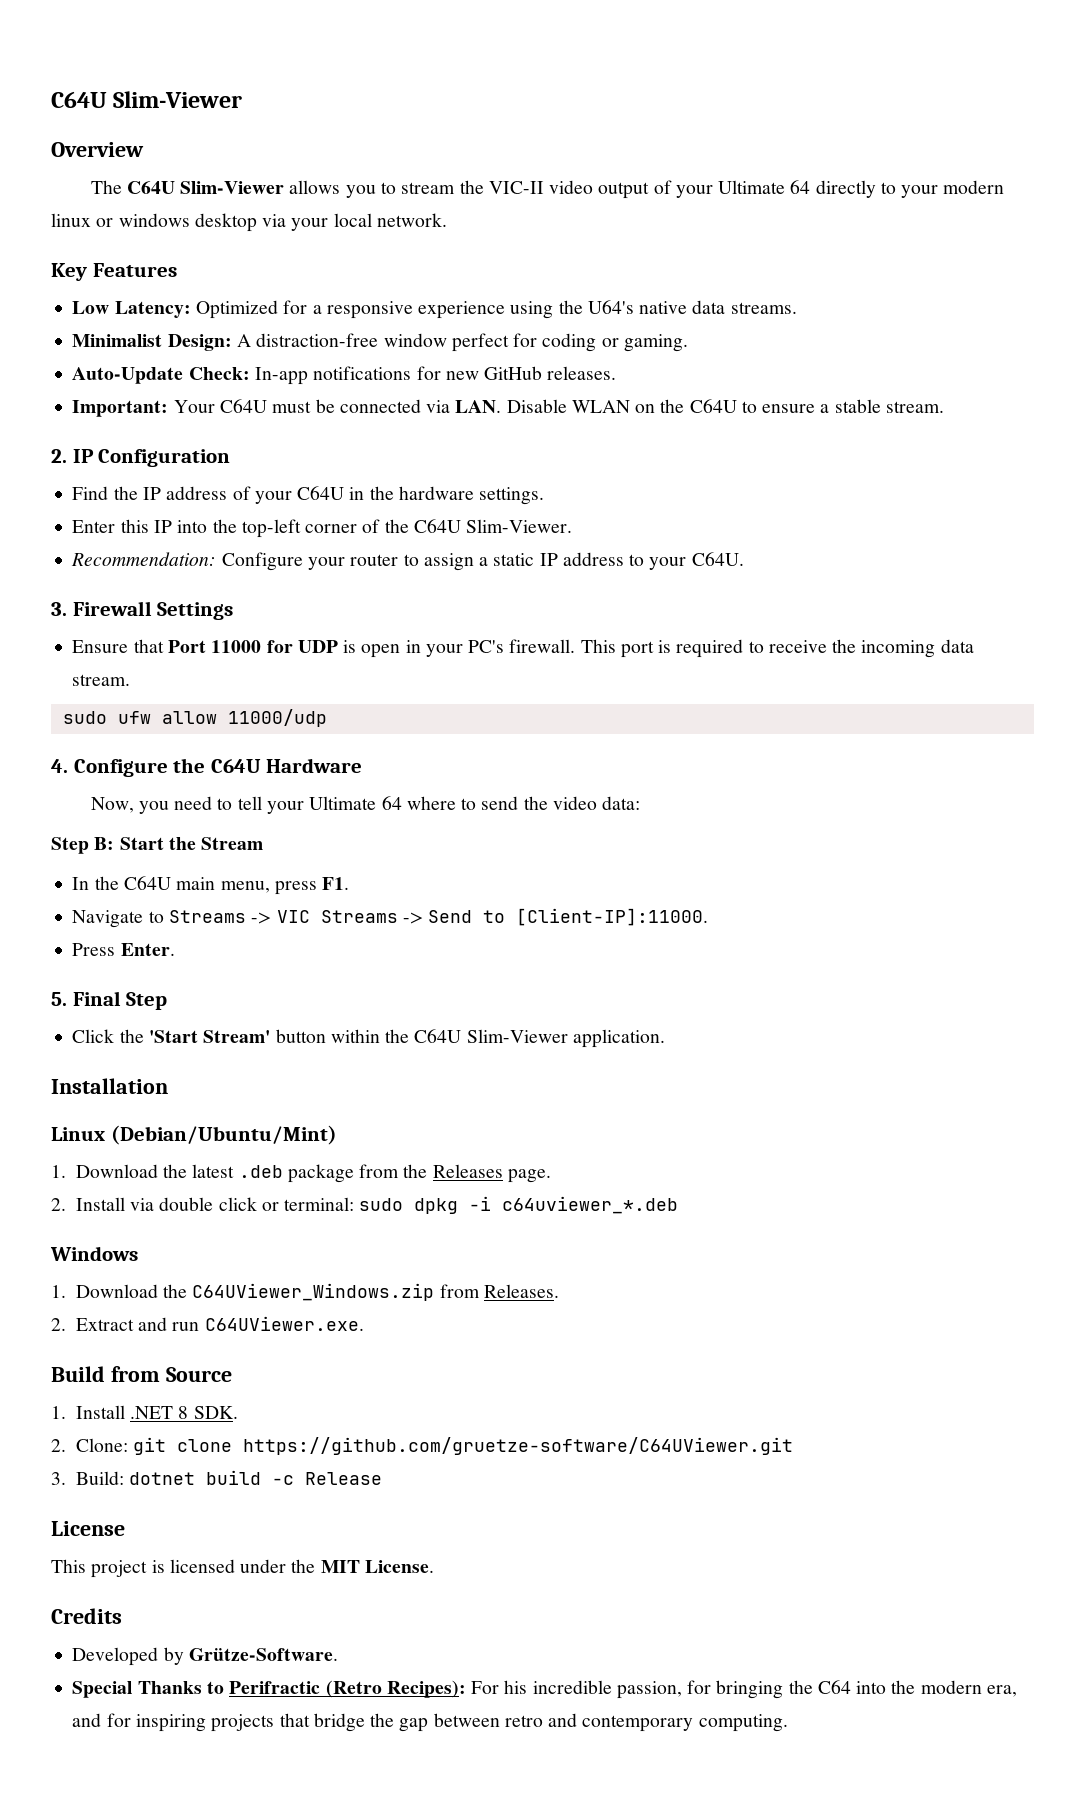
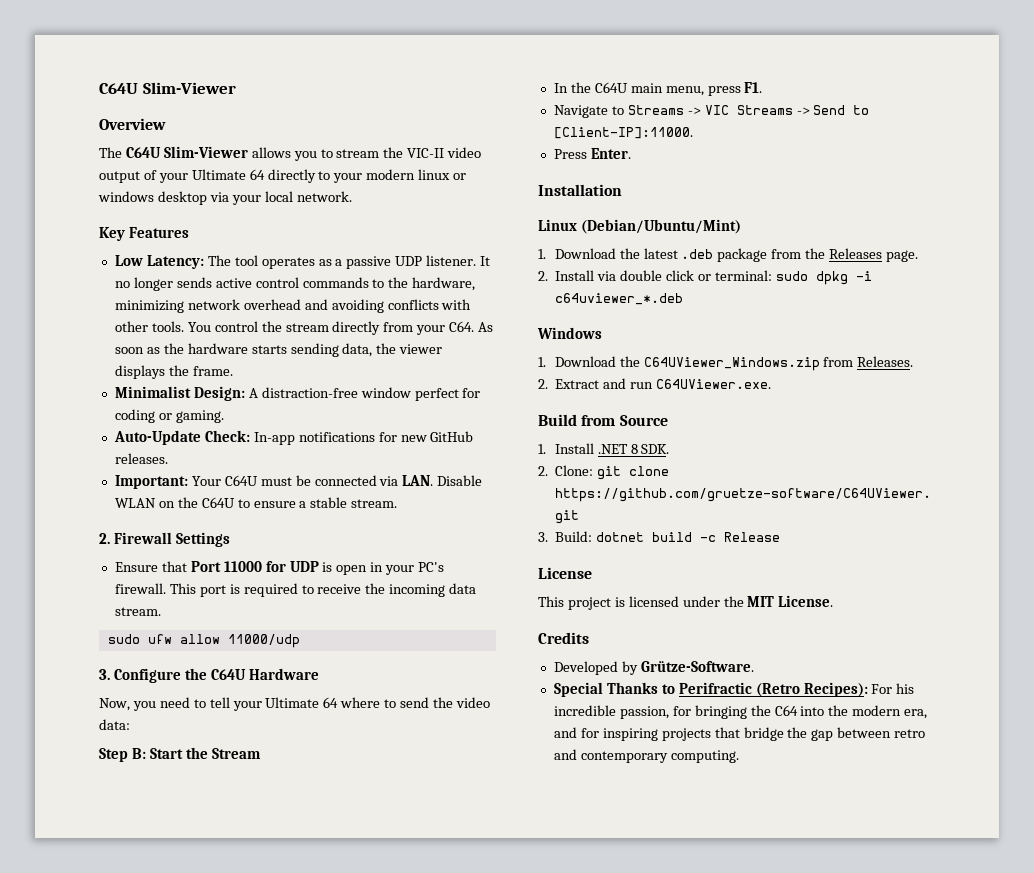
[195,300,797,319] Optimized for a responsive experience using the U64's native data streams. -> [207,255,491,269] [114,277,476,291] [114,299,472,313] [114,321,494,335] [114,343,443,357] [114,365,233,379] The tool operates as a passive UDP listener. It no longer sends active control commands to the hardware, minimizing network overhead and avoiding conflicts with other tools. You control the stream directly from your C64. As soon as the hardware starts sending data, the viewer displays the frame.
[72,449,231,467] [72,486,545,505] [72,519,573,538] [71,552,744,571] [51,602,67,616] IP Configuration // Find the IP address of your C64U in the hardware settings. // Enter this IP into the top-left corner of the C64U Slim-Viewer. // Recommendation: Configure your router to assign a static IP address to your C64U. // 3. -> (110, 538) none
[51,759,68,773] 4. -> [99,669,110,680] 3.
[51,991,168,1010] [72,1029,665,1048] // 5. Final Step // Click the 'Start Stream' button within the C64U Slim-Viewer application. -> (631, 153) none

